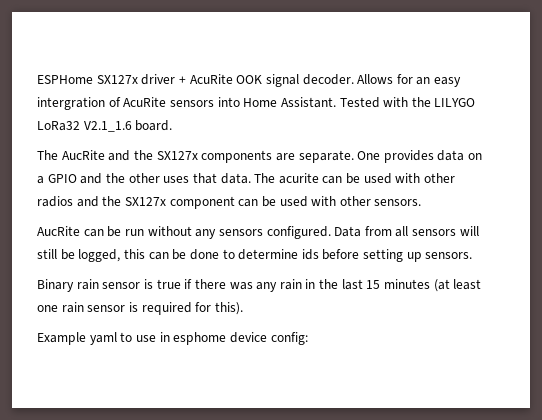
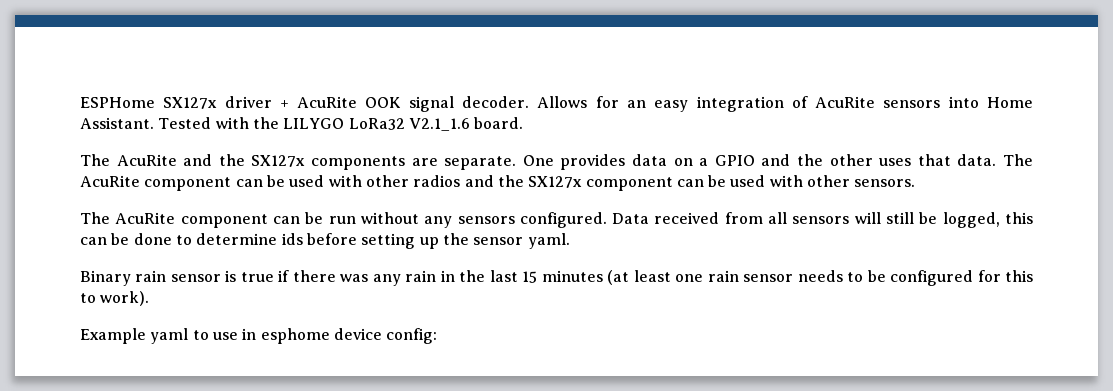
[37,97,105,110] intergration -> [696,96,784,112] integration
[61,150,105,160] AucRite -> [116,154,177,166] AcuRite
[278,173,319,184] acurite -> [80,175,232,191] AcuRite component
[37,226,80,236] AucRite -> [80,212,268,228] The AcuRite component
(362, 231) none -> [654,212,720,224] received
[425,252,473,259] sensors. -> [442,233,570,249] the sensor yaml.
[128,302,243,315] is required for this). -> [797,270,1034,286] [80,291,150,306] needs to be configured for this to work).

